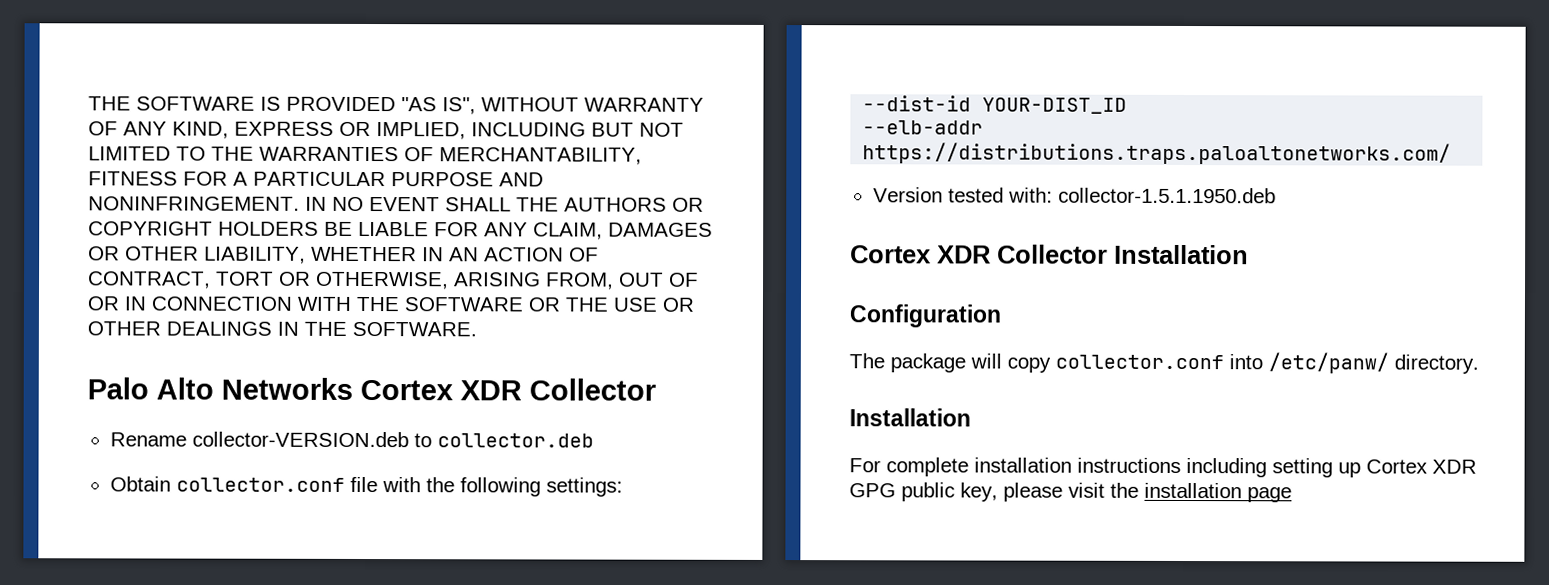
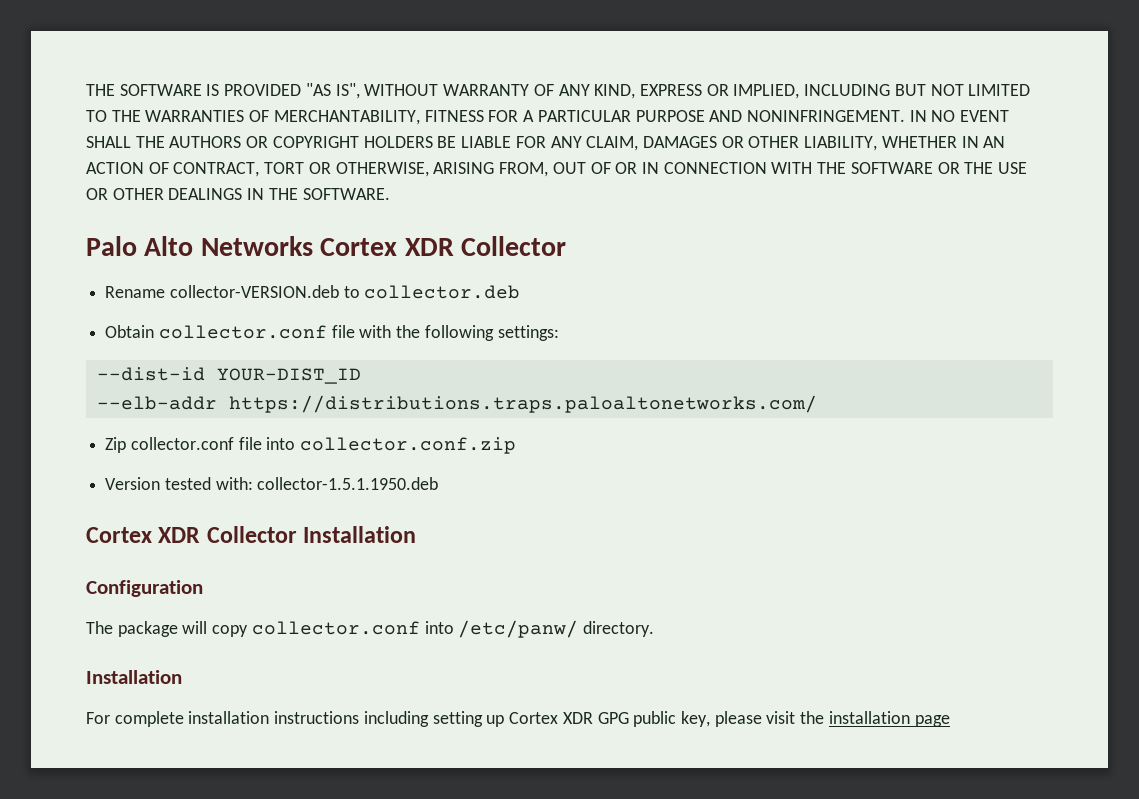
(1452, 153) none -> [105,437,517,454] // Zip collector.conf file into collector.conf.zip

